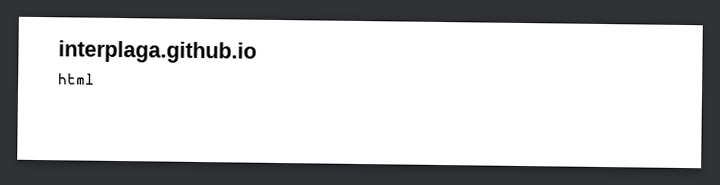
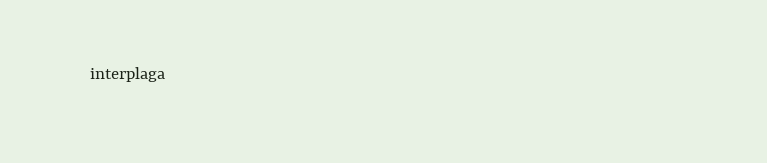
[58,40,257,64] [58,73,95,85] interplaga.github.io // html -> [90,67,165,82] interplaga

